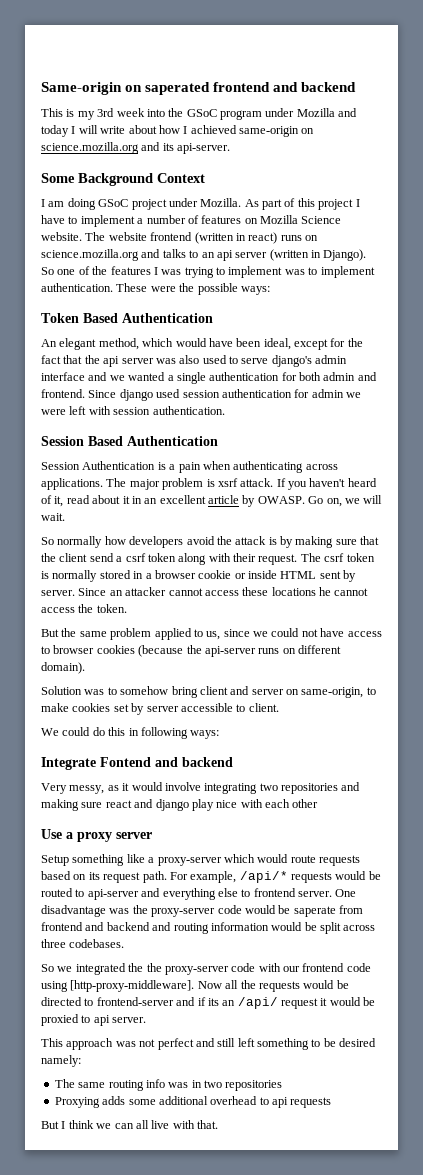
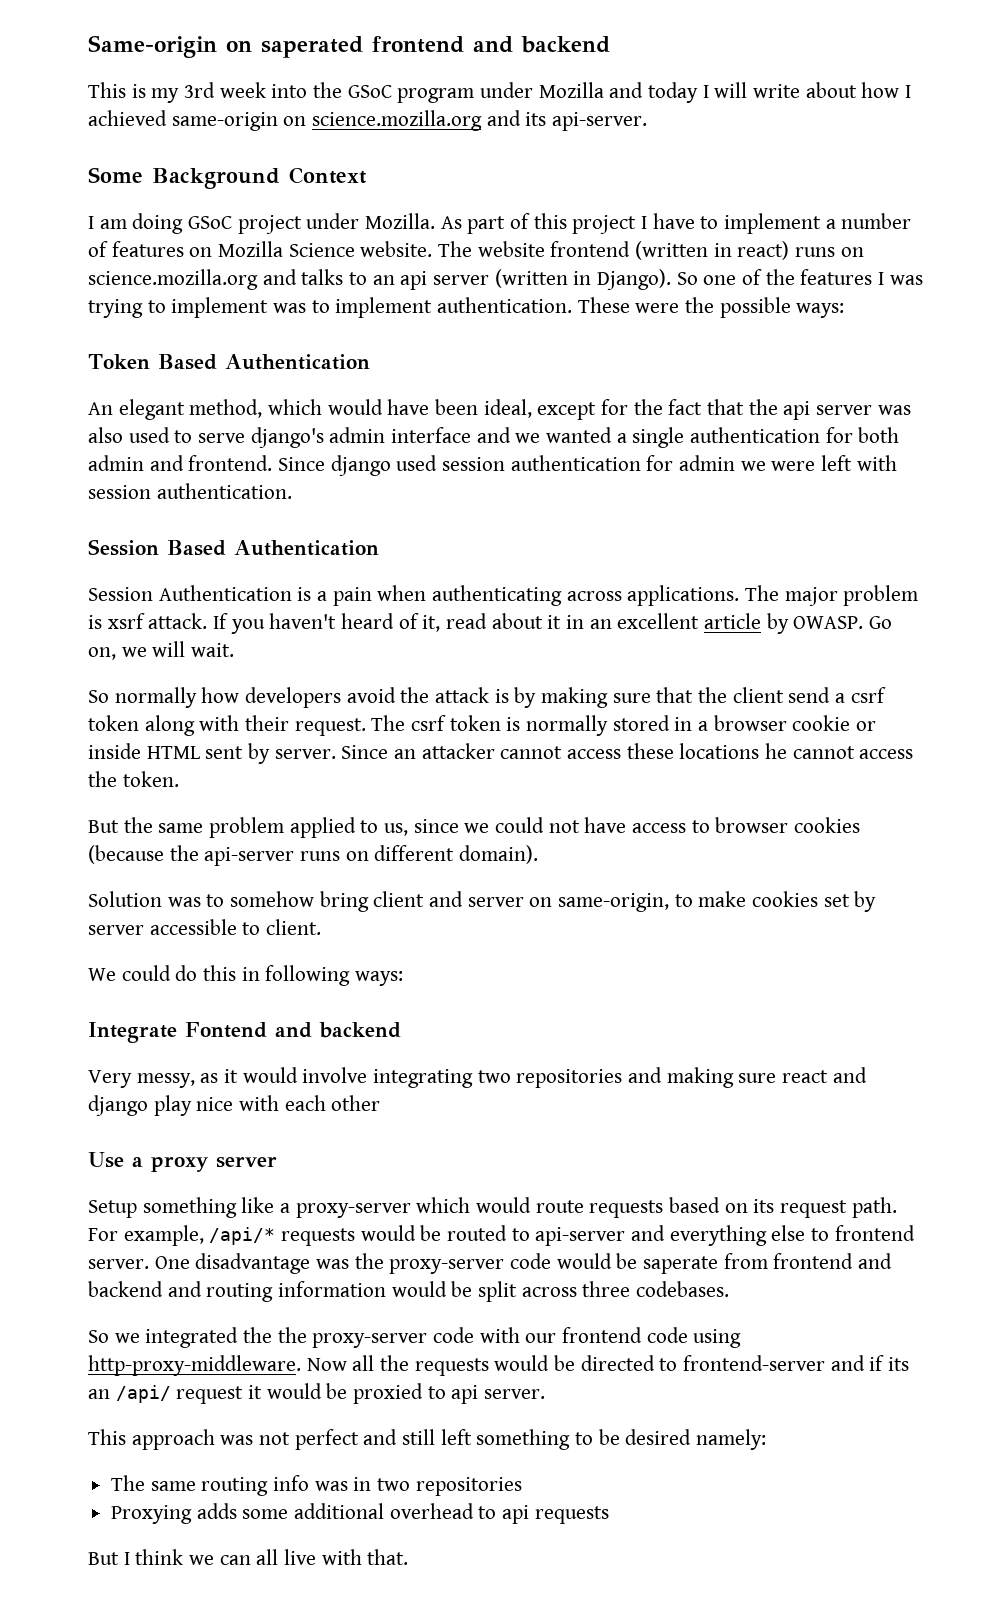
[70,980,195,992] [http-proxy-middleware]. -> [88,1355,301,1376] http-proxy-middleware.

